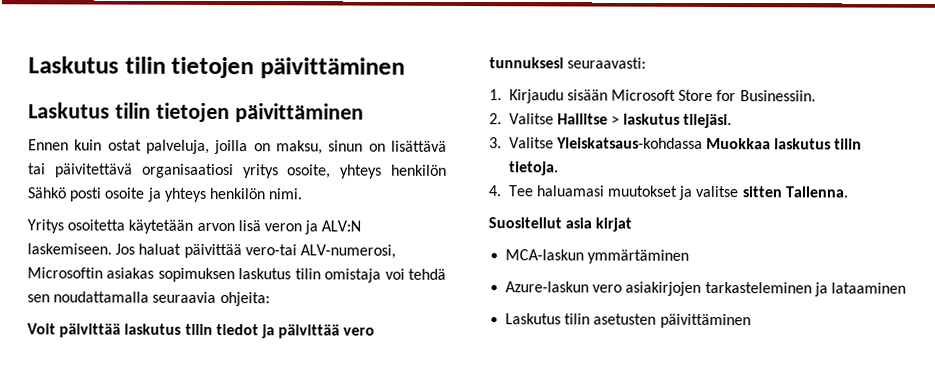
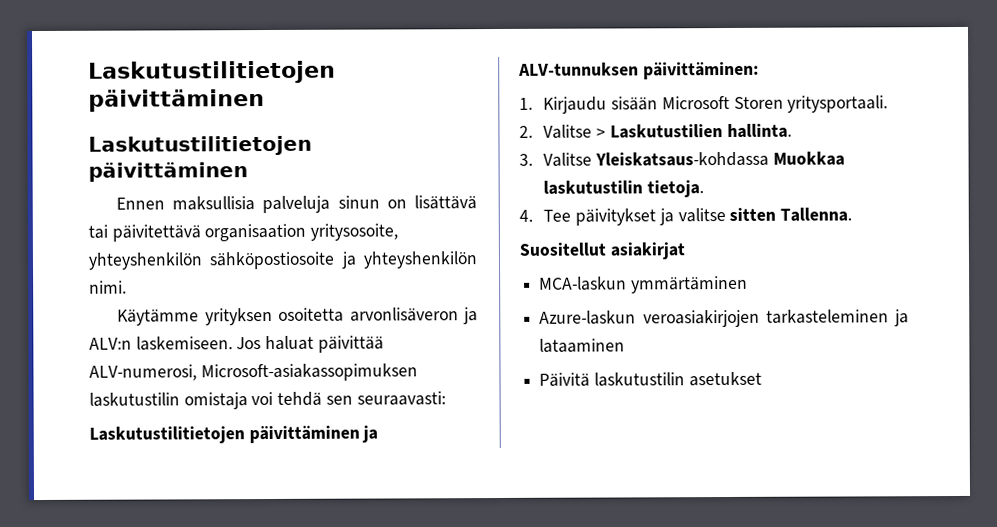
[28,56,405,79] [28,102,364,123] [28,139,323,155] Laskutus tilin tietojen päivittäminen // Laskutus tilin tietojen päivittäminen // Ennen kuin ostat palveluja, joilla on maksu, -> [88,60,336,84] [88,89,265,112] [88,135,312,156] [88,162,248,182] [116,195,331,214] Laskutustilitietojen päivittäminen // Laskutustilitietojen päivittäminen // Ennen maksullisia palveluja
[141,163,447,179] [27,187,304,202] [27,219,362,235] [27,243,396,259] [27,267,447,283] [27,291,270,307] [27,323,376,339] [489,57,647,69] organisaatiosi yritys osoite, yhteys henkilön Sähkö posti osoite ja yhteys henkilön nimi. // Yritys osoitetta käytetään arvon lisä veron ja ALV:N laskemiseen. Jos haluat päivittää vero-tai ALV-numerosi, Microsoftin asiakas sopimuksen laskutus tilin omistaja voi tehdä sen noudattamalla seuraavia ohjeita: // Voit päivittää laskutus tilin tiedot ja päivittää vero tunnuksesi seuraavasti: -> [204,223,399,242] [88,251,478,270] [89,280,127,294] [117,307,478,326] [89,335,384,353] [89,363,418,382] [89,391,446,410] [89,425,379,444] [518,61,759,80] organisaation yritysosoite, yhteyshenkilön sähköpostiosoite ja yhteyshenkilön nimi. // Käytämme yrityksen osoitetta arvonlisäveron ja ALV:n laskemiseen. Jos haluat päivittää ALV-numerosi, Microsoft-asiakassopimuksen laskutustilin omistaja voi tehdä sen seuraavasti: // Laskutustilitietojen päivittäminen ja ALV-tunnuksen päivittäminen:
[678,89,816,102] Store for Businessiin. -> [733,95,889,113] Storen yritysportaali.
[556,113,733,129] Hallitse > laskutus tilejäsi. -> [596,123,792,139] > Laskutustilien hallinta.
[774,138,863,150] laskutus tilin -> [543,180,644,195] laskutustilin
[535,185,679,197] haluamasi muutokset -> [575,208,657,226] päivitykset
[565,217,633,232] asia kirjat -> [609,242,685,260] asiakirjat
[592,281,702,296] vero asiakirjojen -> [642,309,760,328] veroasiakirjojen
[505,313,751,329] Laskutus tilin asetusten päivittäminen -> [539,371,762,387] Päivitä laskutustilin asetukset

